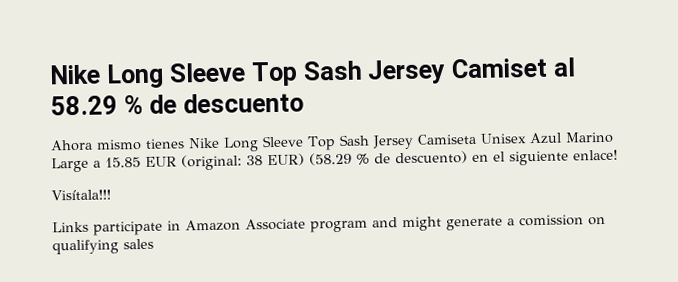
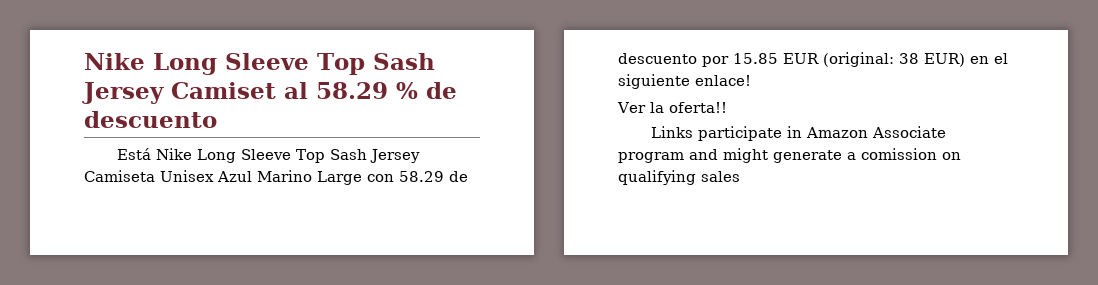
[50,138,185,152] Ahora mismo tienes -> [117,148,152,160] Está
[93,160,101,168] a -> [367,171,468,182] [618,53,729,67] con 58.29 de descuento por
[309,151,468,166] (58.29 % de descuento) -> (965, 60) none
[51,189,111,201] Visítala!!! -> [617,102,727,113] Ver la oferta!!

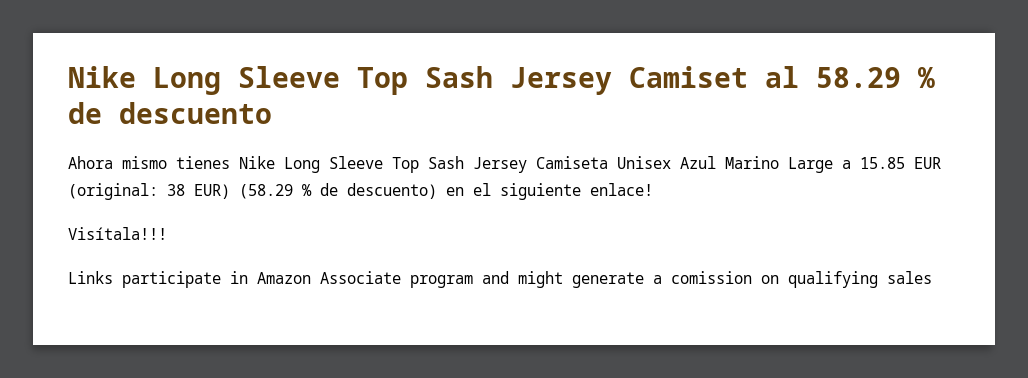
[117,148,152,160] Está -> [68,156,230,169] Ahora mismo tienes
[367,171,468,182] [618,53,729,67] con 58.29 de descuento por -> [842,160,851,169] a
(965, 60) none -> [239,183,437,199] (58.29 % de descuento)
[617,102,727,113] Ver la oferta!! -> [68,227,167,240] Visítala!!!

